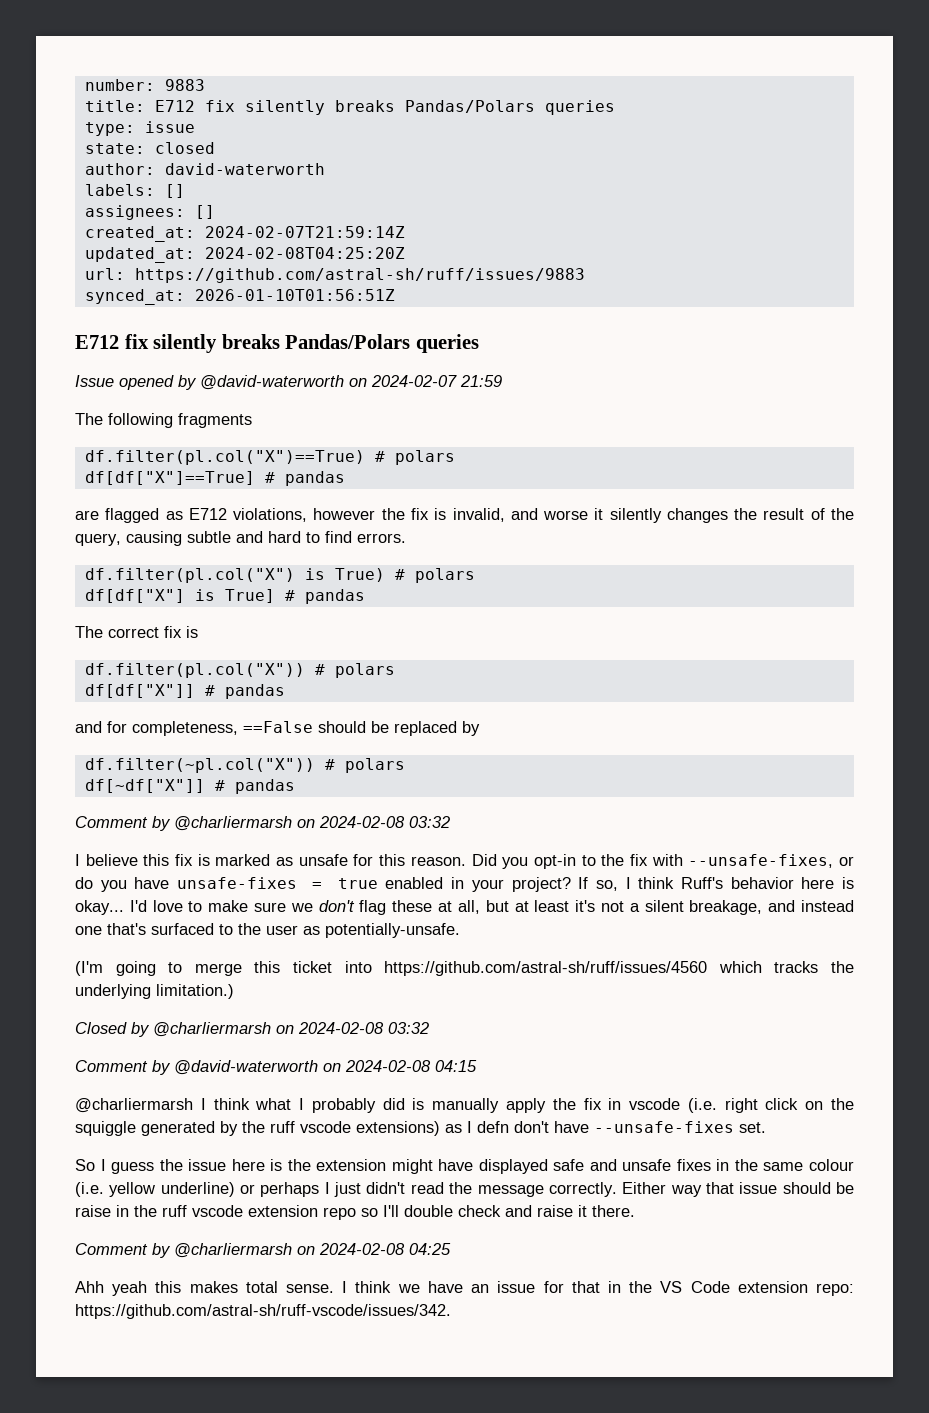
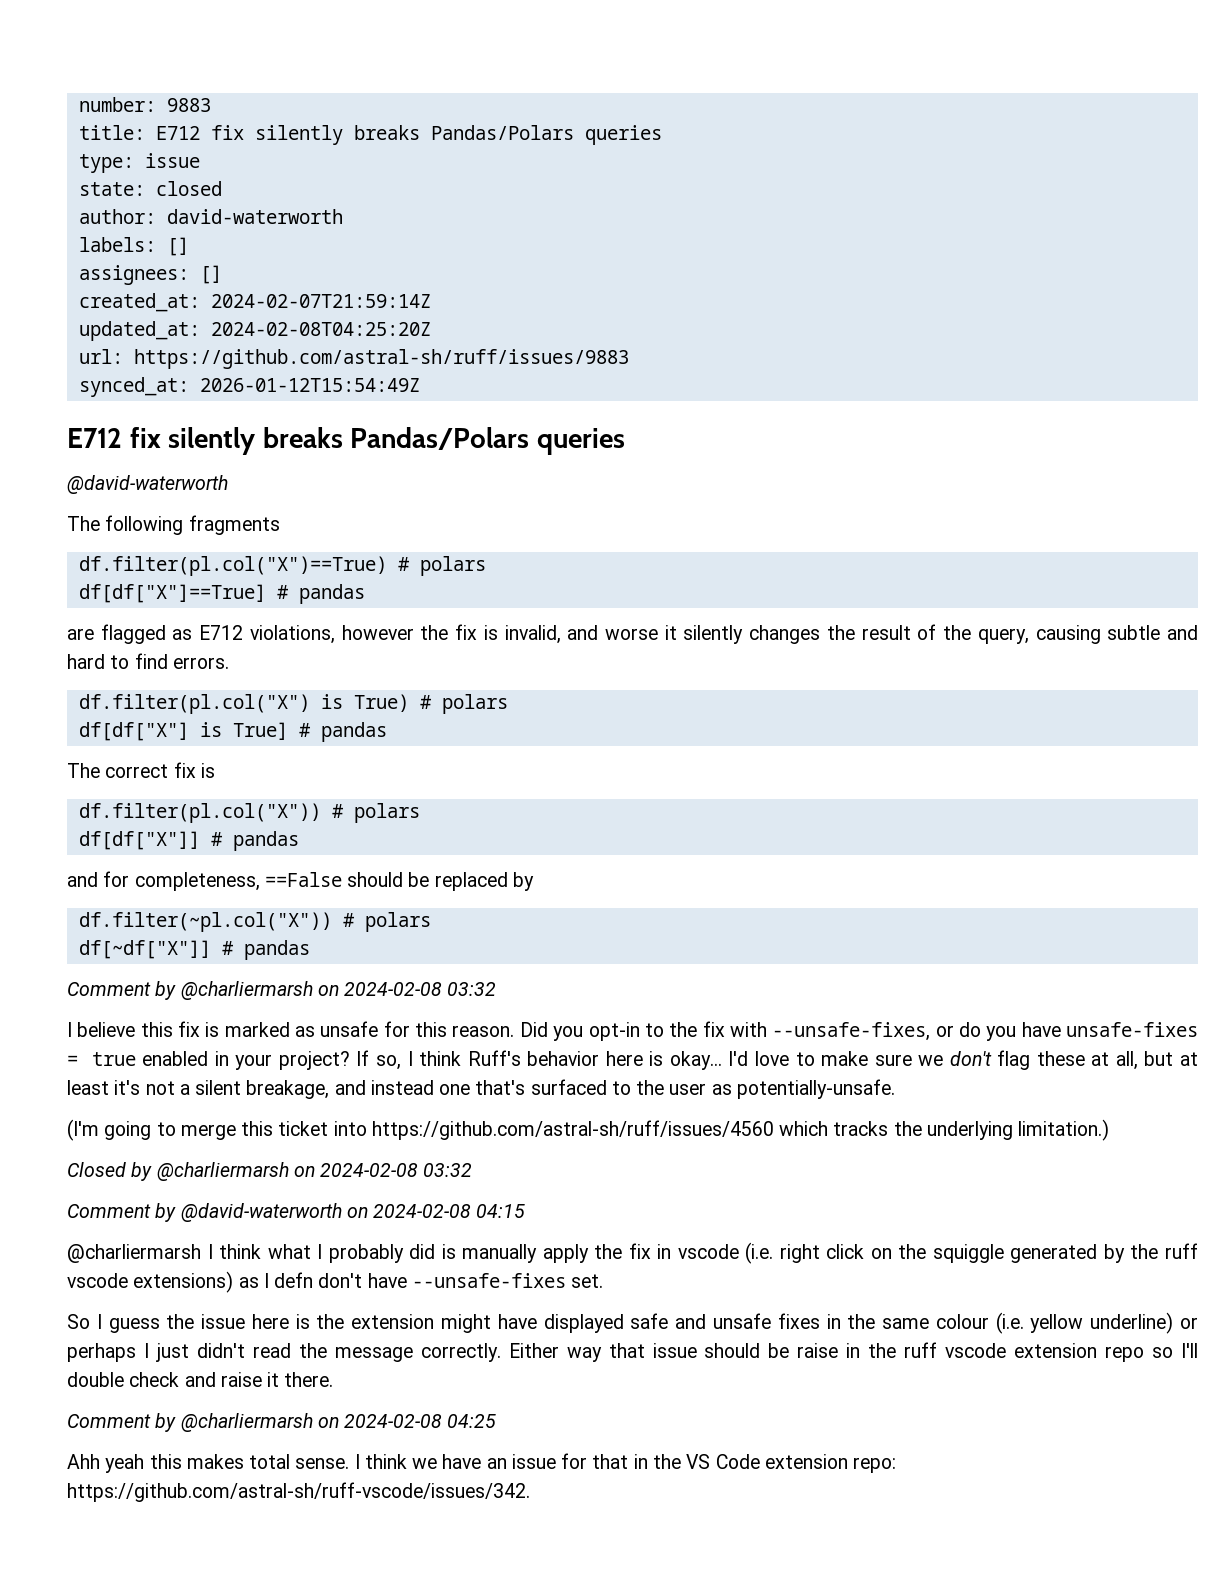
[194,289,395,301] [75,334,479,353] [75,375,502,390] 2026-01-10T01:56:51Z // E712 fix silently breaks Pandas/Polars queries // Issue opened by @david-waterworth on 2024-02-07 21:59 -> [199,378,420,392] [67,427,625,455] [67,475,228,494] 2026-01-12T15:54:49Z // E712 fix silently breaks Pandas/Polars queries // @david-waterworth

